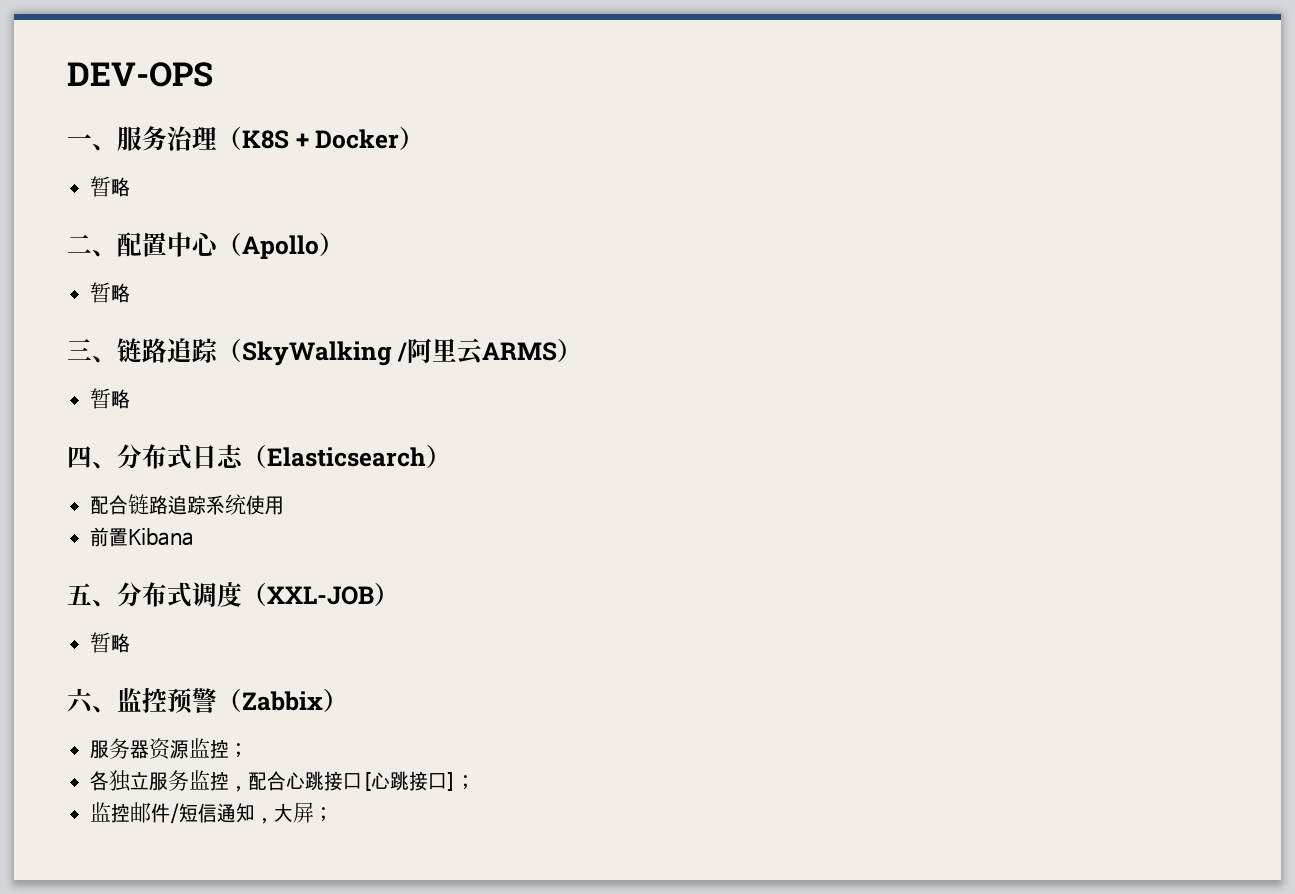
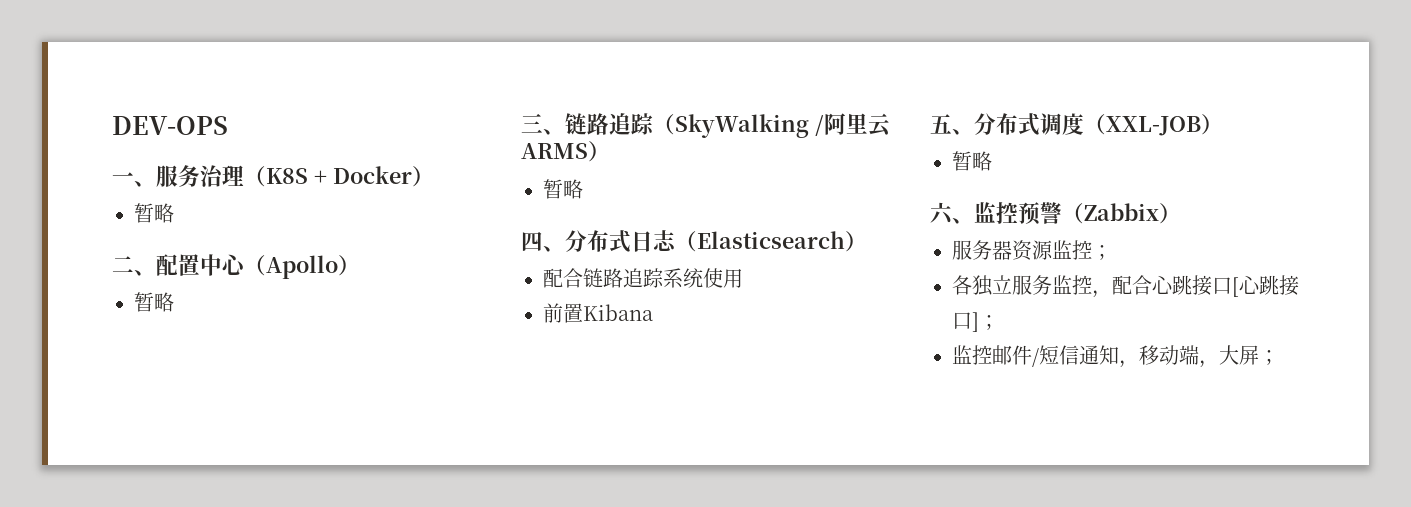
(275, 821) none -> [1139,345,1219,368] 移动端，

